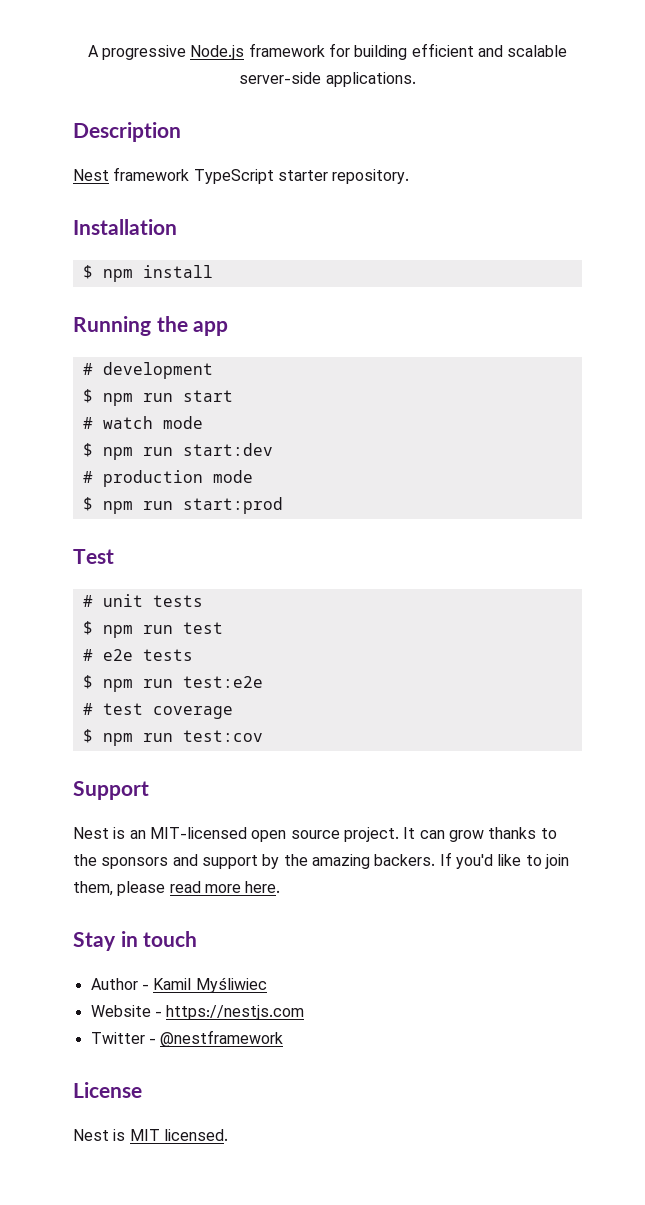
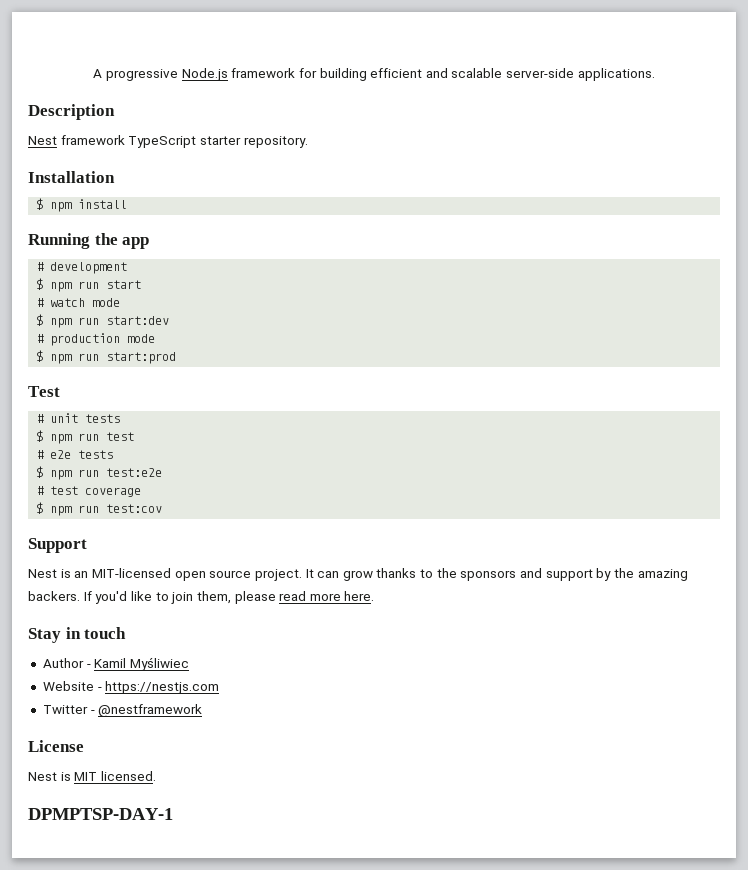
(228, 1135) none -> [28,808,173,820] // DPMPTSP-DAY-1

